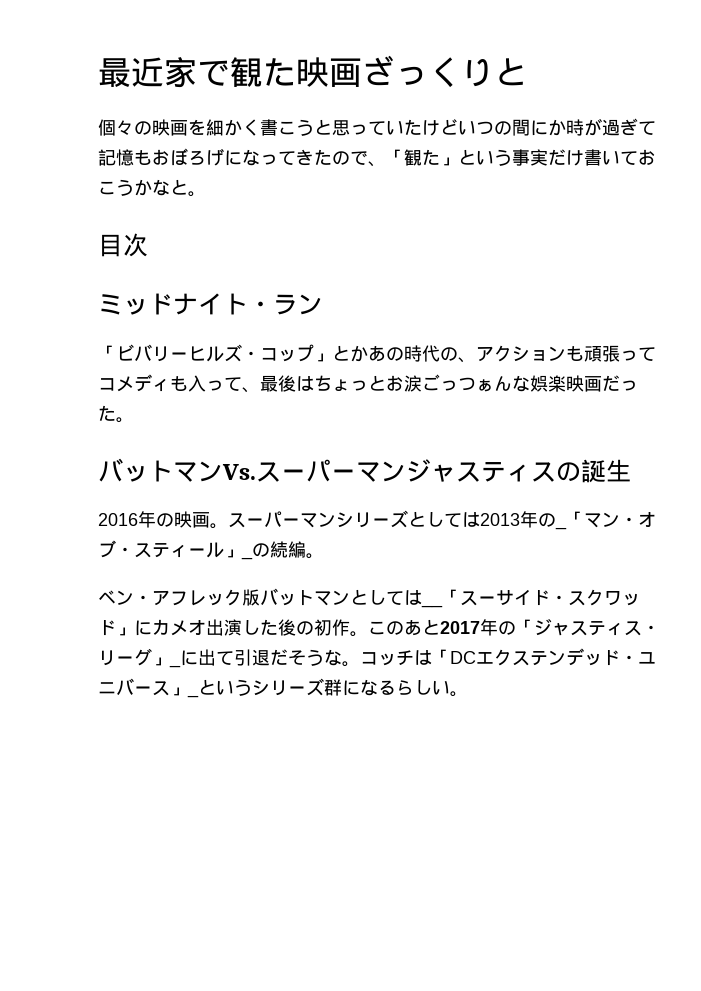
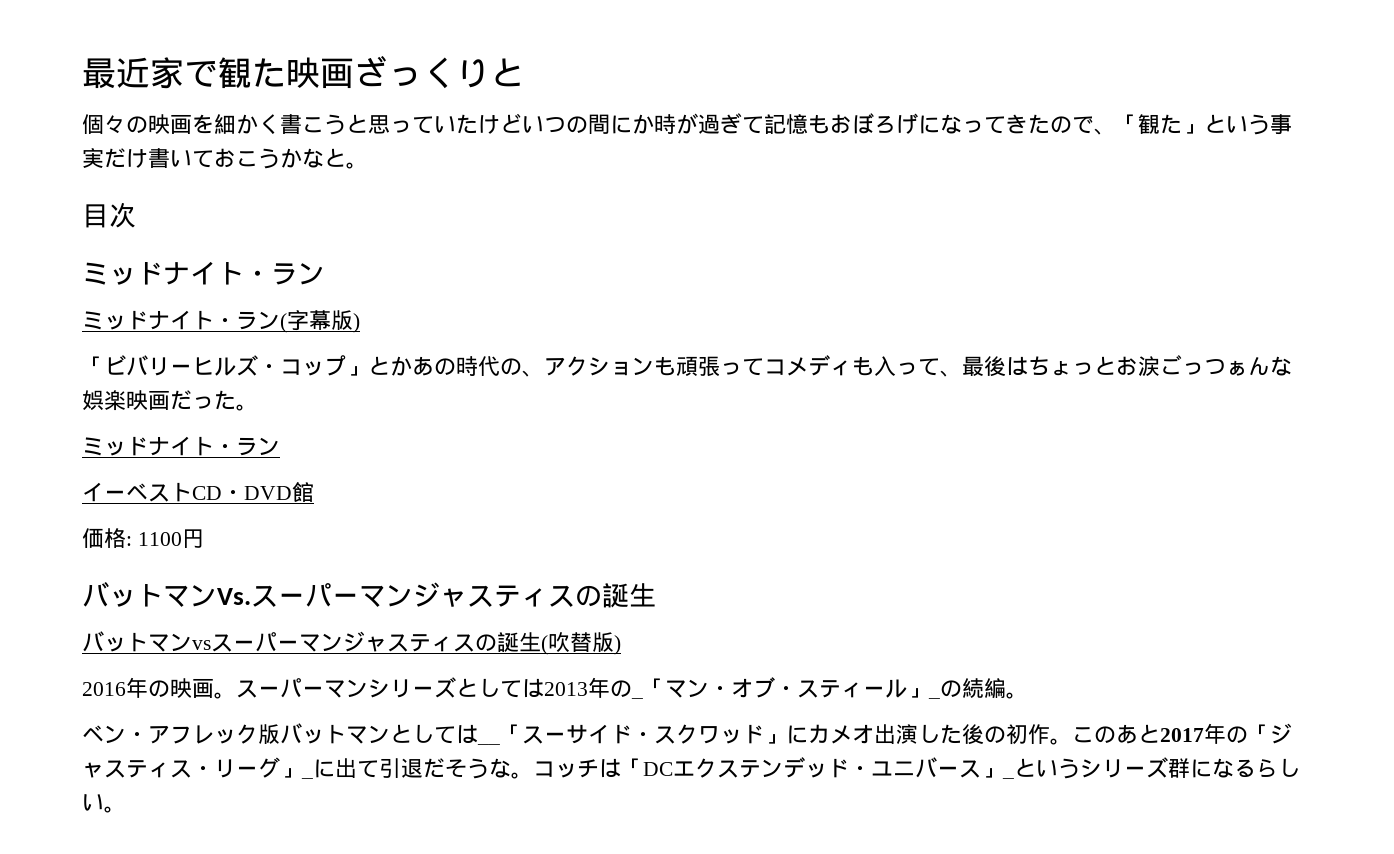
(323, 304) none -> [82,310,360,333] // ミッドナイト・ラン(字幕版)
(134, 420) none -> [82,436,280,456] [82,482,314,502] [82,528,204,548] // ミッドナイト・ラン // イーベストCD・DVD館 // 価格: 1100円
(631, 470) none -> [82,631,621,655] // バットマンvsスーパーマンジャスティスの誕生(吹替版)

